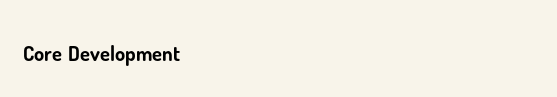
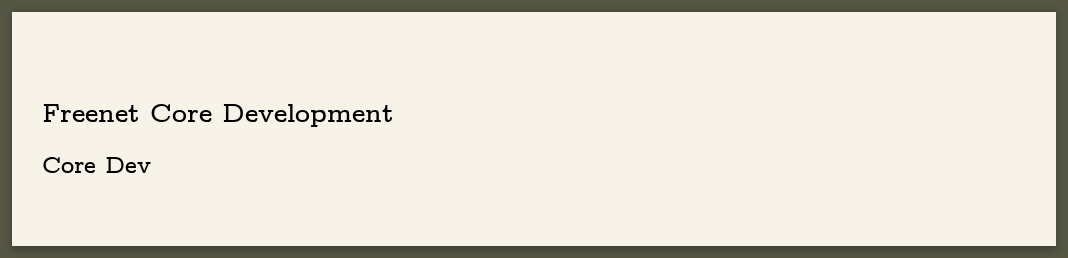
(23, 53) none -> [42,104,140,122] Freenet
(180, 55) none -> [42,157,151,173] // Core Dev

